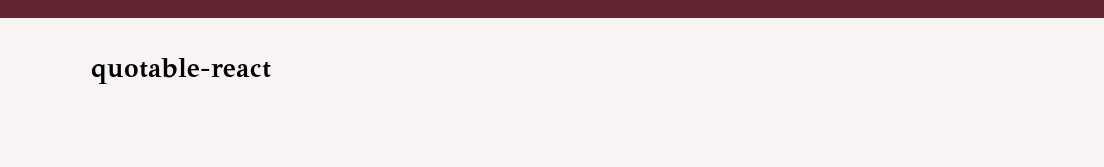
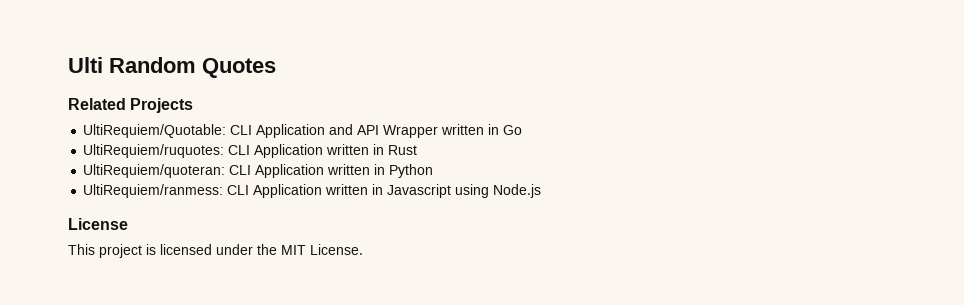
[91,58,271,84] quotable-react -> [68,57,276,78] [68,98,194,113] [83,124,523,138] [83,144,418,158] [83,164,434,178] [83,184,542,198] [68,218,128,230] [68,244,363,258] Ulti Random Quotes // Related Projects // UltiRequiem/Quotable: CLI Application and API Wrapper written in Go // UltiRequiem/ruquotes: CLI Application written in Rust // UltiRequiem/quoteran: CLI Application written in Python // UltiRequiem/ranmess: CLI Application written in Javascript using Node.js // License // This project is licensed under the MIT License.

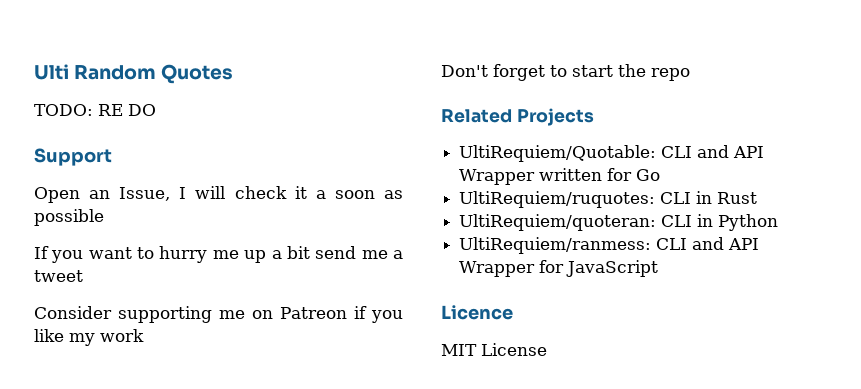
(276, 68) none -> [34,104,156,116] [34,148,112,166] [34,186,403,203] [34,209,104,226] [34,246,404,263] [34,270,83,282] [34,306,403,323] [34,329,144,346] [441,64,690,81] // TODO: RE DO // Support // Open an Issue, I will check it a soon as possible // If you want to hurry me up a bit send me a tweet // Consider supporting me on Patreon if you like my work // Don't forget to start the repo
[256,124,326,138] Application -> (693, 152) none
[488,124,500,135] in -> [607,168,633,181] for
[254,144,370,158] Application written -> (692, 198) none
[255,164,371,178] Application written -> (693, 221) none
[253,184,542,198] [68,218,128,230] [68,244,363,258] Application written in Javascript using Node.js // License // This project is licensed under the MIT License. -> [692,237,760,250] [459,260,659,277] [441,305,513,320] [441,343,547,356] and API Wrapper for JavaScript // Licence // MIT License

